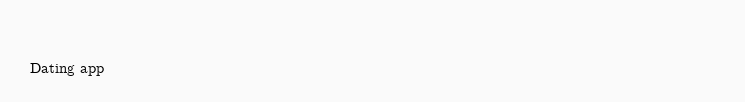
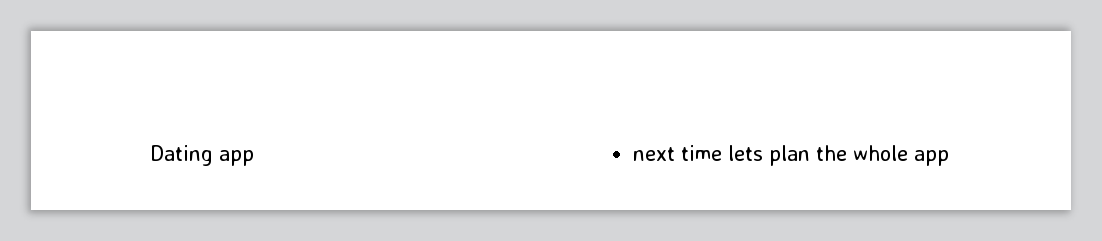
(104, 71) none -> [633,145,950,166] // next time lets plan the whole app

